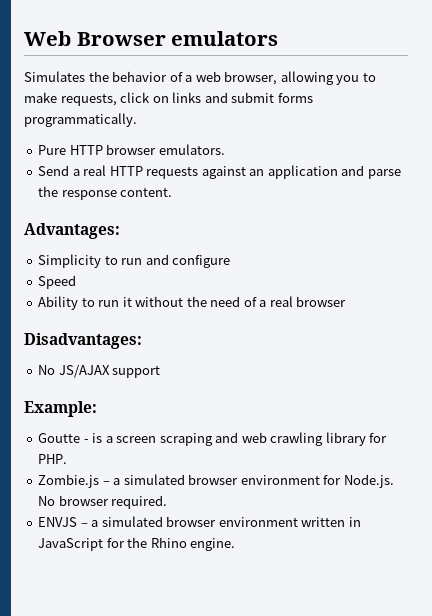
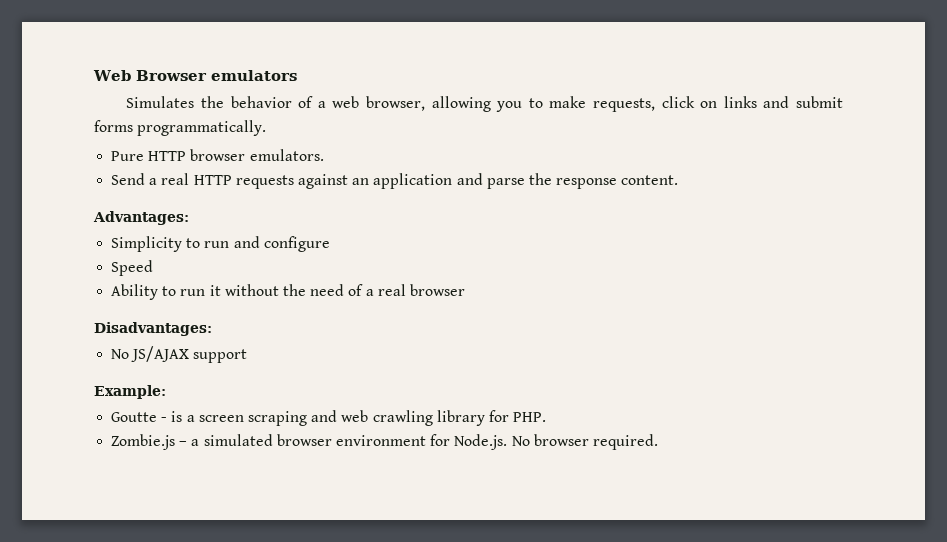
[38,516,361,527] [38,537,236,551] // ENVJS – a simulated browser environment written in JavaScript for the Rhino engine. -> (658, 442) none

